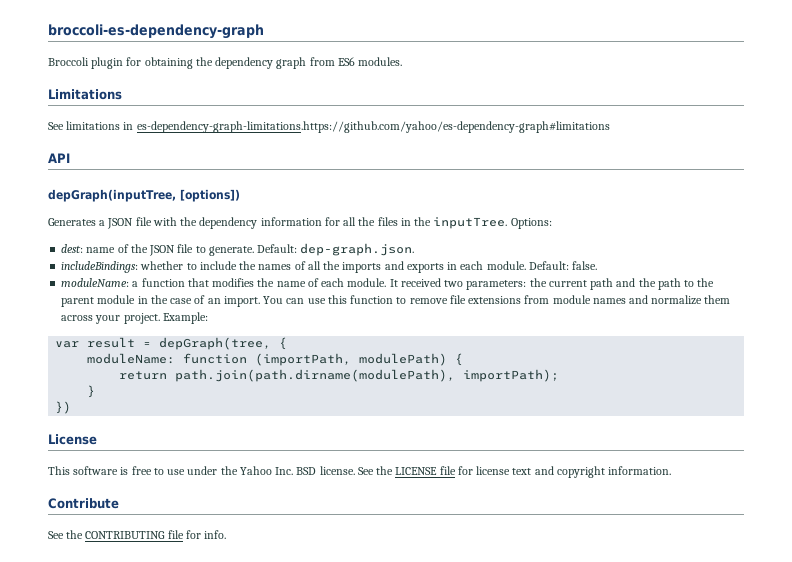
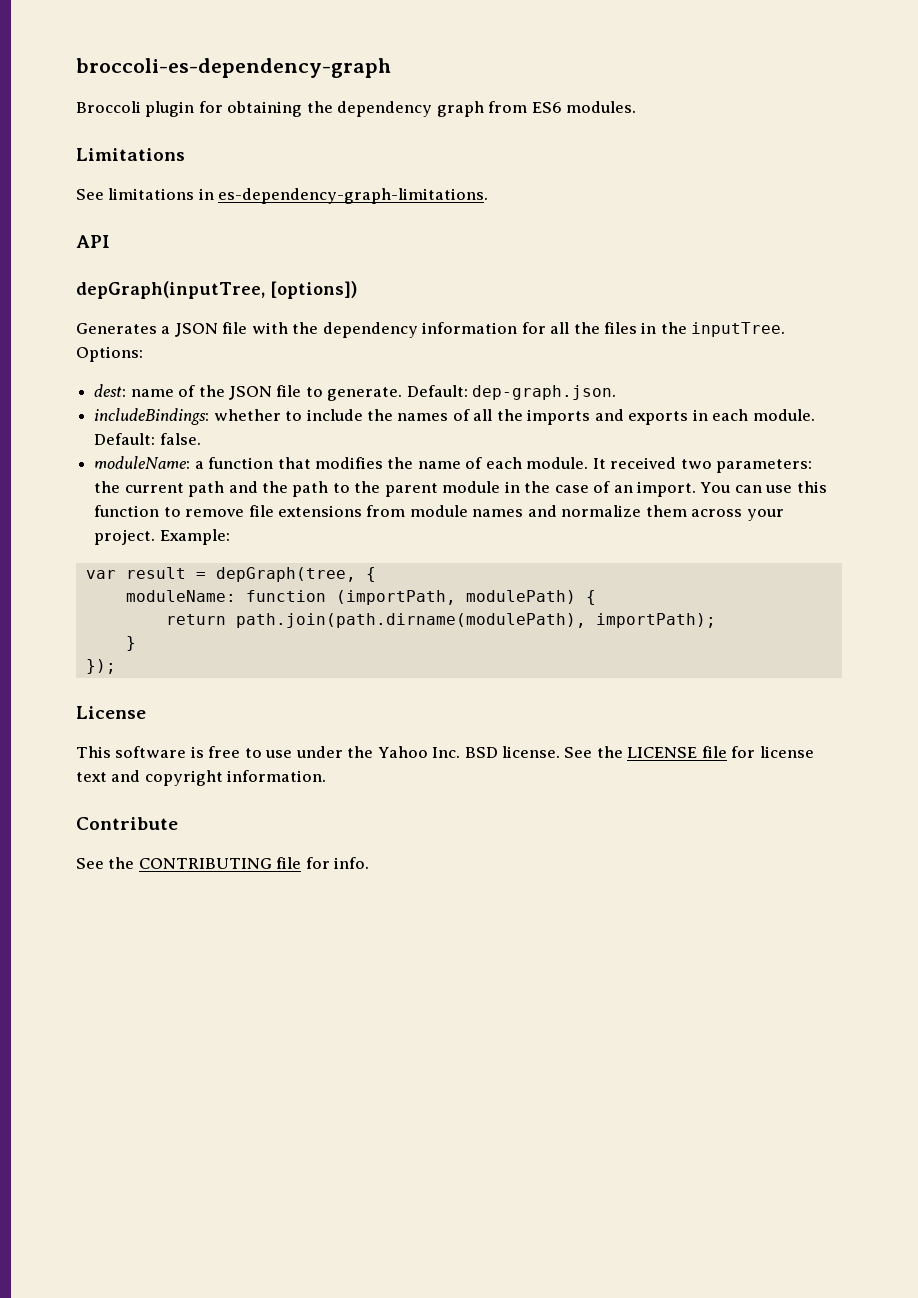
[136,121,610,133] es-dependency-graph-limitations.https://github.com/yahoo/es-dependency-graph#limitations -> [218,188,489,204] es-dependency-graph-limitations.
[55,401,72,414] }) -> [85,659,116,674] });

